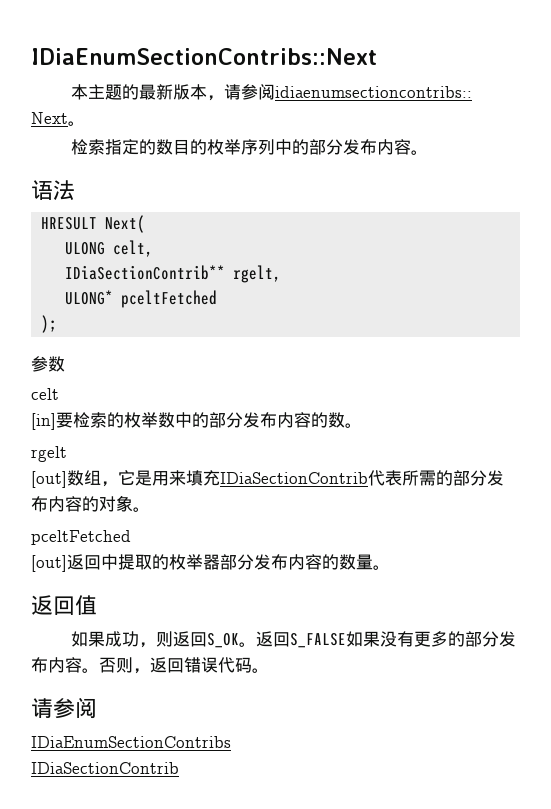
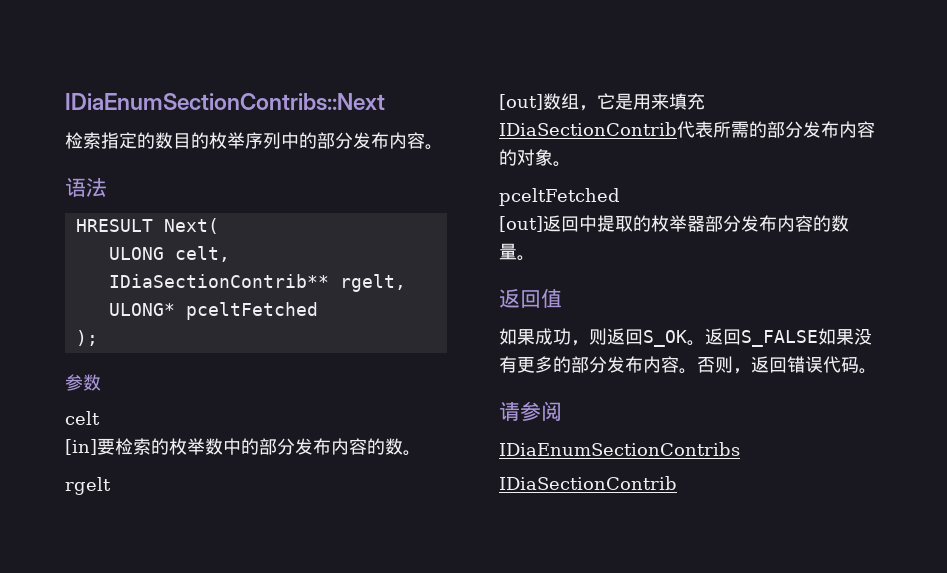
[70,84,472,101] [31,112,85,126] // 本主题的最新版本，请参阅idiaenumsectioncontribs:: Next。 -> (385, 102) none

